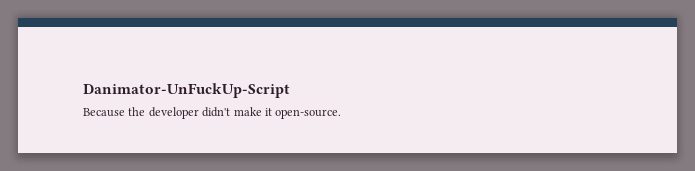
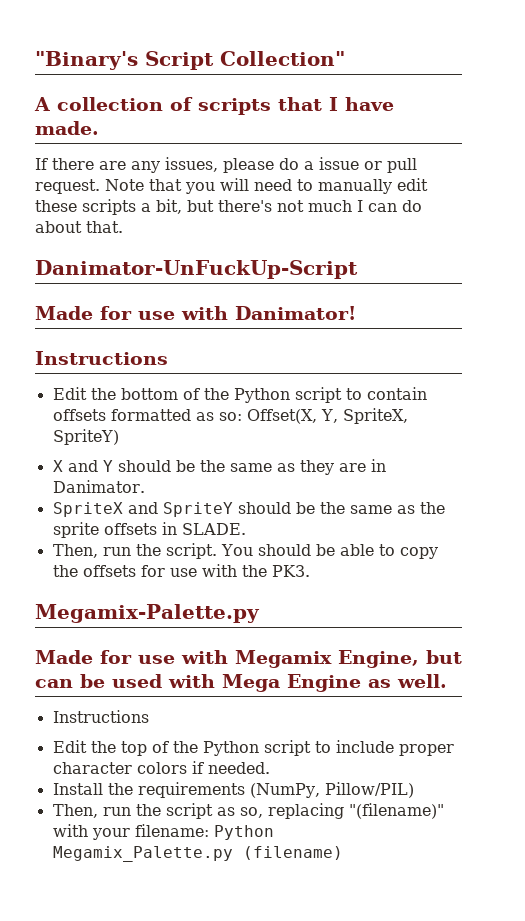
[83,83,290,98] [83,107,342,119] Danimator-UnFuckUp-Script // Because the developer didn't make it open-source. -> [35,51,345,70] [34,97,394,115] [35,121,99,135] [35,157,417,173] [35,178,428,194] [35,199,422,215] [35,221,123,233] [35,260,358,279] [35,306,356,320] [35,351,168,365] [52,387,427,403] [52,408,408,424] [52,429,119,445] [52,459,386,475] [52,480,145,493] [52,502,445,517] [52,522,246,538] [52,543,438,559] [52,564,310,577] [35,604,260,623] [35,650,462,668] [35,674,447,692] [52,710,149,723] [52,740,454,756] [52,761,270,774] [52,782,414,798] [52,803,444,819] [52,824,274,840] [52,846,343,862] "Binary's Script Collection" // A collection of scripts that I have made. // If there are any issues, please do a issue or pull request. Note that you will need to manually edit these scripts a bit, but there's not much I can do about that. // Danimator-UnFuckUp-Script // Made for use with Danimator! // Instructions // Edit the bottom of the Python script to contain offsets formatted as so: Offset(X, Y, SpriteX, SpriteY) // X and Y should be the same as they are in Danimator. // SpriteX and SpriteY should be the same as the sprite offsets in SLADE. // Then, run the script. You should be able to copy the offsets for use with the PK3. // Megamix-Palette.py // Made for use with Megamix Engine, but can be used with Mega Engine as well. // Instructions // Edit the top of the Python script to include proper character colors if needed. // Install the requirements (NumPy, Pillow/PIL) // Then, run the script as so, replacing "(filename)" with your filename: Python Megamix_Palette.py (filename)

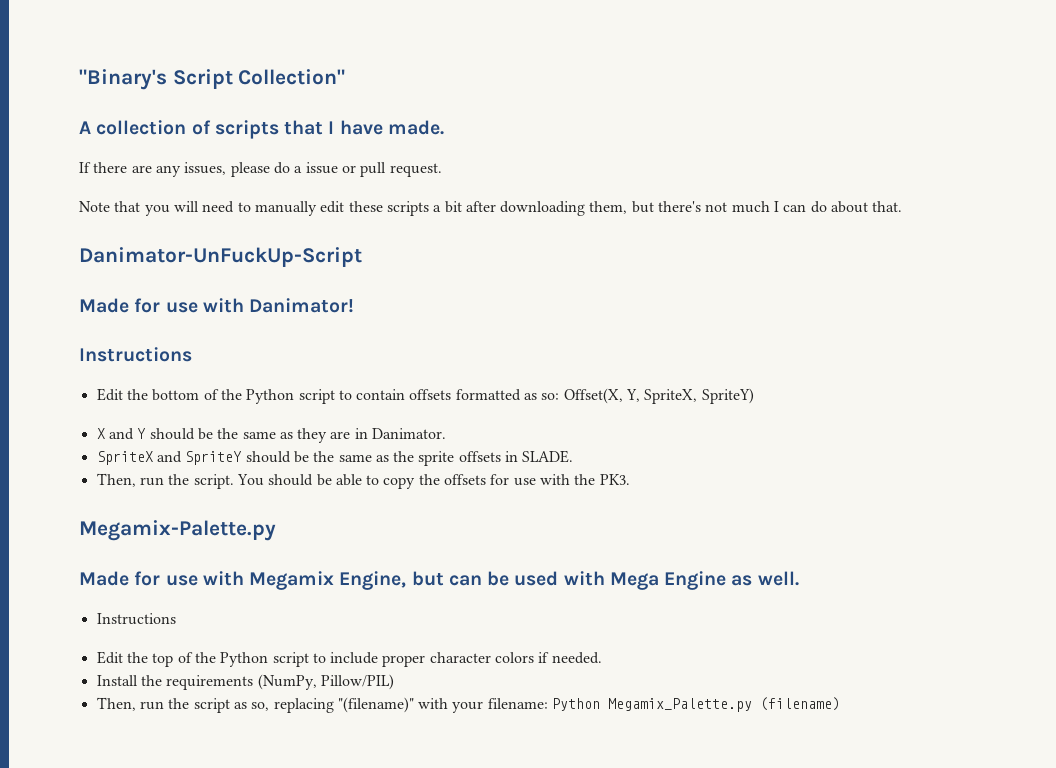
(100, 186) none -> (442, 170) //
[156,199,182,214] bit, -> [444,201,628,216] bit after downloading them,

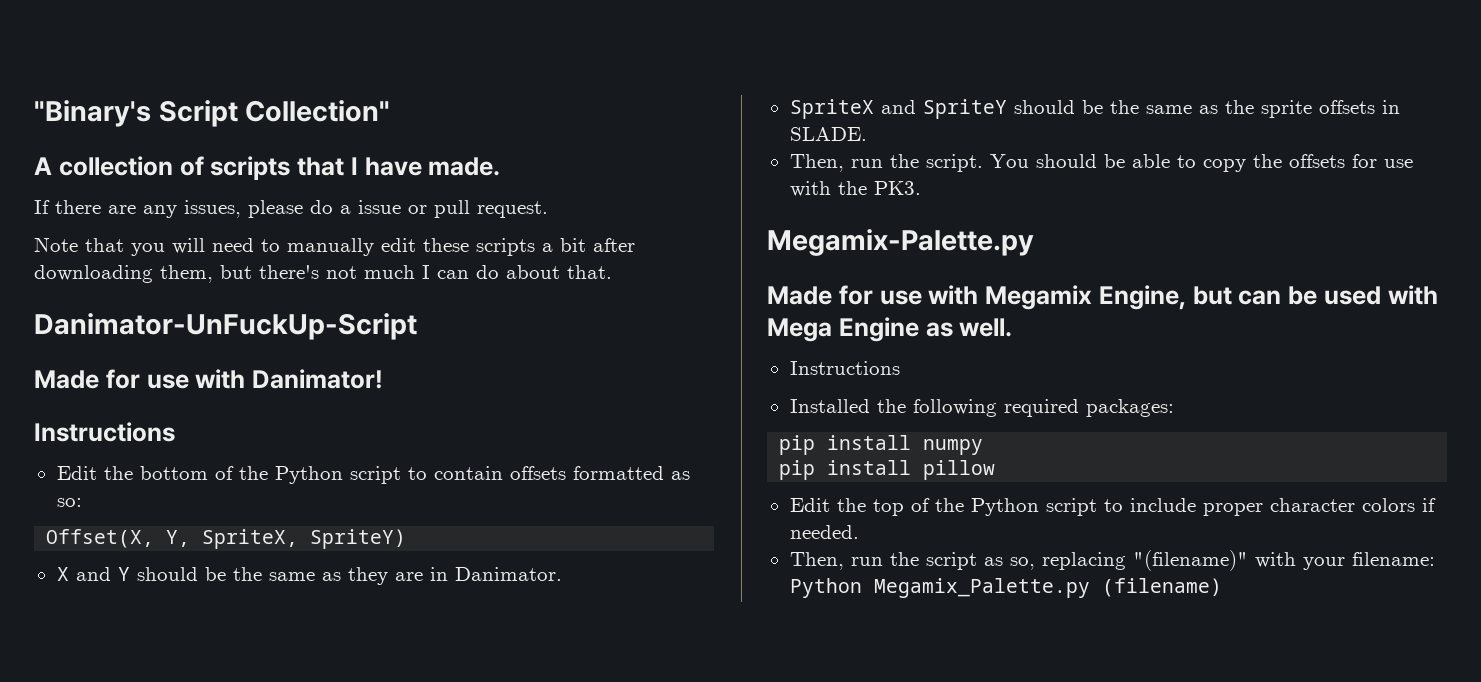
(560, 396) none -> (82, 502) //
(176, 619) none -> [789,399,1174,417] [779,435,984,455] [779,460,996,480] // Installed the following required packages: // pip install numpy // pip install pillow
[96,674,394,690] // Install the requirements (NumPy, Pillow/PIL) -> (859, 532) none

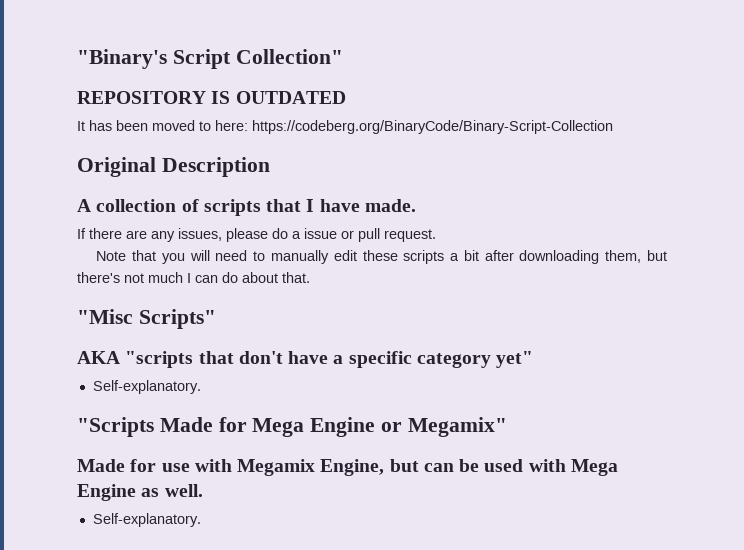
(391, 111) none -> [77,91,346,104] [77,120,613,134] [77,157,270,177] // REPOSITORY IS OUTDATED // It has been moved to here: https://codeberg.org/BinaryCode/Binary-Script-Collection // Original Description
[34,313,417,340] [34,369,383,389] [34,422,175,442] [56,466,690,484] [56,498,82,507] [46,529,407,549] [56,567,562,585] [789,99,1400,119] [789,127,867,141] [789,154,1413,172] [789,181,921,197] [767,229,1034,256] Danimator-UnFuckUp-Script // Made for use with Danimator! // Instructions // Edit the bottom of the Python script to contain offsets formatted as so: // Offset(X, Y, SpriteX, SpriteY) // X and Y should be the same as they are in Danimator. // SpriteX and SpriteY should be the same as the sprite offsets in SLADE. // Then, run the script. You should be able to copy the offsets for use with the PK3. // Megamix-Palette.py -> [77,309,216,329] [77,351,534,368] [92,380,201,394] [77,417,507,437] "Misc Scripts" // AKA "scripts that don't have a specific category yet" // Self-explanatory. // "Scripts Made for Mega Engine or Megamix"
[789,361,900,375] [789,399,1174,417] [779,435,984,455] [779,460,996,480] [789,498,1436,516] [789,525,859,539] [789,550,1435,571] [789,578,1222,598] Instructions // Installed the following required packages: // pip install numpy // pip install pillow // Edit the top of the Python script to include proper character colors if needed. // Then, run the script as so, replacing "(filename)" with your filename: Python Megamix_Palette.py (filename) -> [92,513,201,527] Self-explanatory.

